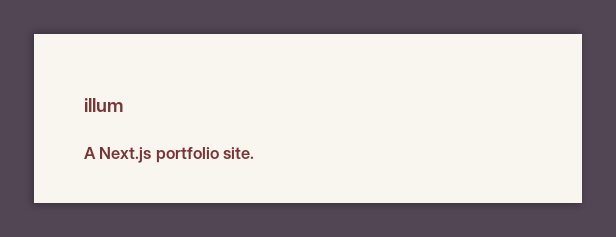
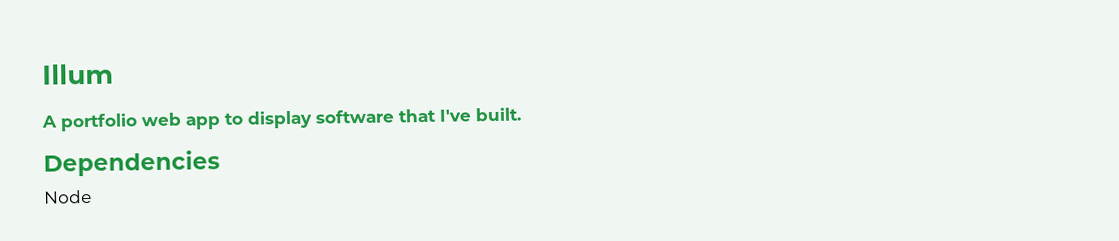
[84,98,124,112] illum -> [42,63,114,85] Illum
[99,147,255,163] Next.js portfolio site. -> [60,107,521,132] [43,150,220,177] [43,189,92,204] portfolio web app to display software that I've built. // Dependencies // Node

